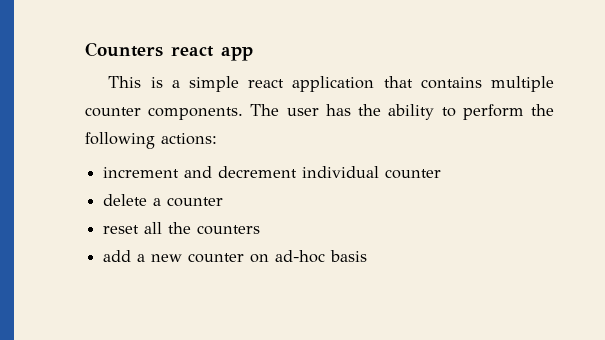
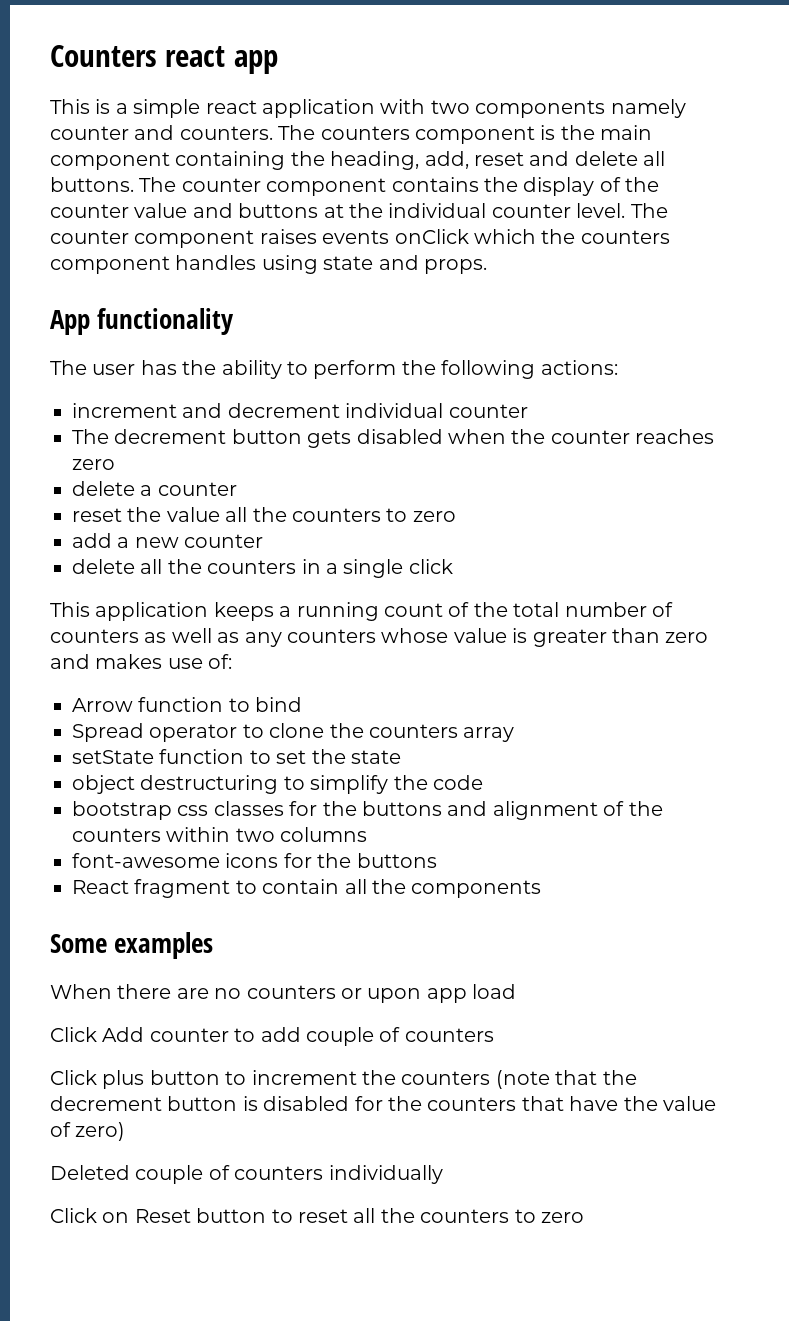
[383,76,554,92] [85,107,244,120] that contains multiple counter components. -> [380,99,686,118] [50,125,653,144] [50,151,666,170] [50,177,660,196] [50,203,668,218] [50,229,670,248] [50,255,487,274] [50,308,235,335] with two components namely counter and counters. The counters component is the main component containing the heading, add, reset and delete all buttons. The counter component contains the display of the counter value and buttons at the individual counter level. The counter component raises events onClick which the counters component handles using state and props. // App functionality //
(442, 174) none -> [72,429,715,448] [72,459,115,470] // The decrement button gets disabled when the counter reaches zero
[144,222,261,235] all the counters -> [127,507,456,522] the value all the counters to zero
[250,250,368,263] on ad-hoc basis -> [72,559,453,578] [50,602,673,621] [50,628,709,647] [50,654,233,669] [72,697,303,712] [72,723,515,742] [72,749,401,764] [72,775,483,794] [72,801,663,820] [72,827,368,842] [72,853,437,868] [72,879,542,898] [50,932,214,959] [50,984,517,1003] [50,1027,494,1046] [50,1070,637,1089] [50,1096,716,1111] [50,1122,126,1141] [50,1165,443,1184] [50,1208,584,1223] // delete all the counters in a single click // This application keeps a running count of the total number of counters as well as any counters whose value is greater than zero and makes use of: // Arrow function to bind // Spread operator to clone the counters array // setState function to set the state // object destructuring to simplify the code // bootstrap css classes for the buttons and alignment of the counters within two columns // font-awesome icons for the buttons // React fragment to contain all the components // Some examples // When there are no counters or upon app load // Click Add counter to add couple of counters // Click plus button to increment the counters (note that the decrement button is disabled for the counters that have the value of zero) // Deleted couple of counters individually // Click on Reset button to reset all the counters to zero

